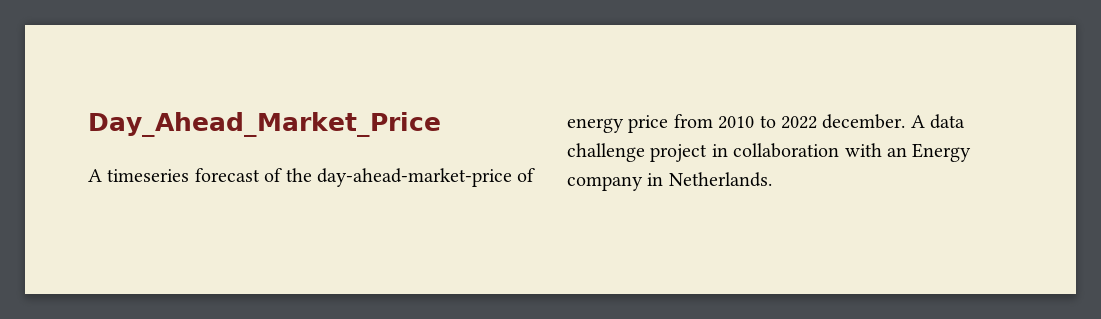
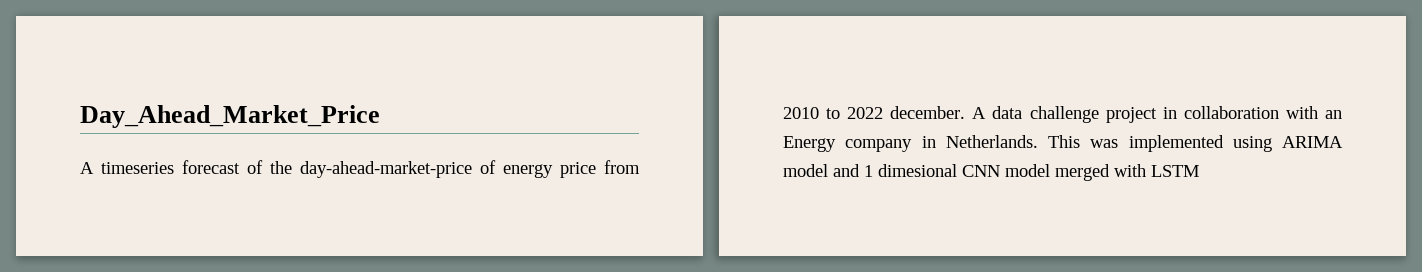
(772, 179) none -> [1048,135,1343,152] [783,164,1199,181] This was implemented using ARIMA model and 1 dimesional CNN model merged with LSTM

